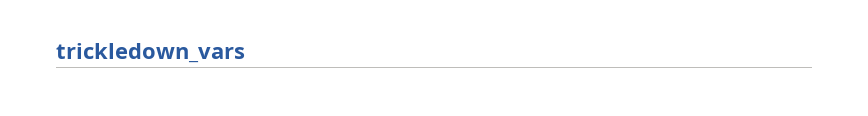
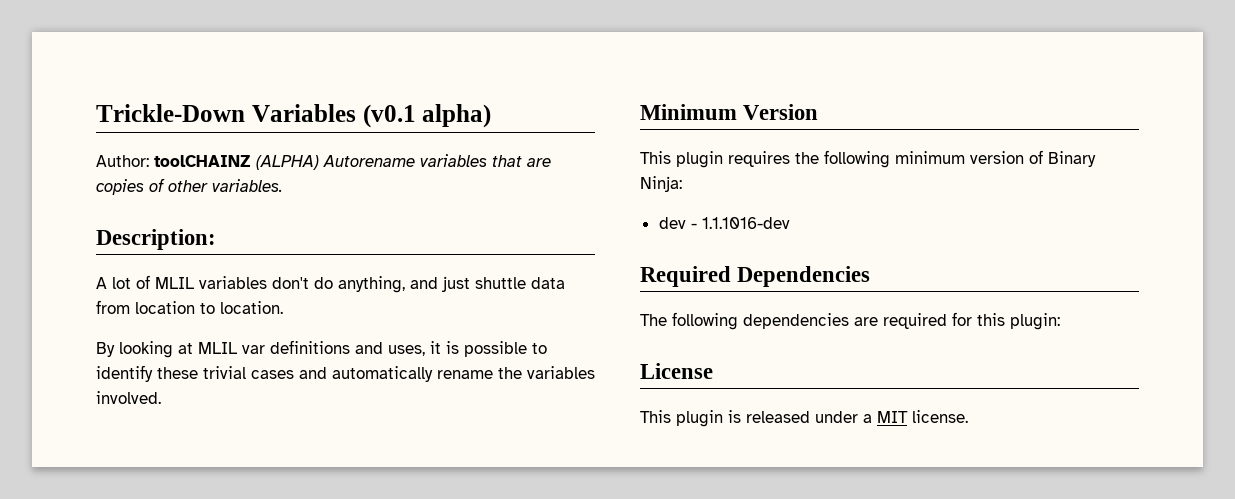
[56,43,245,63] trickledown_vars -> [96,104,492,128] [96,154,551,170] [96,178,283,195] [96,229,216,250] [96,275,565,293] [96,300,283,314] [96,340,547,358] [96,365,595,382] [96,391,161,404] [640,104,819,120] [640,150,1096,168] [640,176,682,192] [658,217,790,229] [640,266,871,287] [640,312,1060,330] [640,363,713,379] [640,410,968,427] Trickle-Down Variables (v0.1 alpha) // Author: toolCHAINZ (ALPHA) Autorename variables that are copies of other variables. // Description: // A lot of MLIL variables don't do anything, and just shuttle data from location to location. // By looking at MLIL var definitions and uses, it is possible to identify these trivial cases and automatically rename the variables involved. // Minimum Version // This plugin requires the following minimum version of Binary Ninja: // dev - 1.1.1016-dev // Required Dependencies // The following dependencies are required for this plugin: // License // This plugin is released under a MIT license.

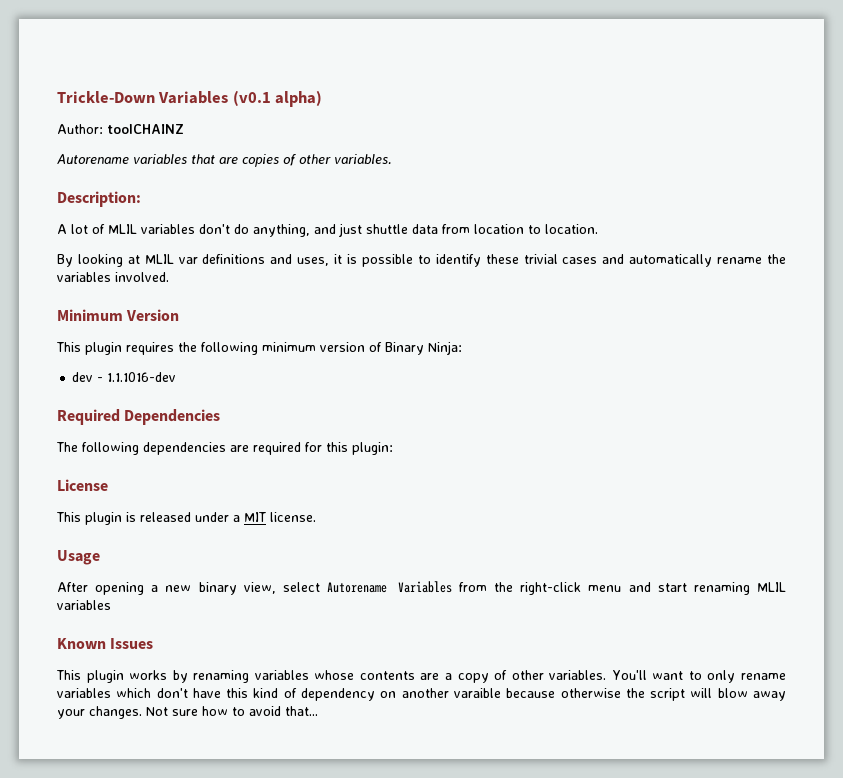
[256,155,319,170] (ALPHA) -> (184, 129) //
(968, 416) none -> [57,550,100,565] [57,581,786,595] [57,600,111,610] [57,638,154,649] [56,670,786,683] [57,688,786,701] [57,706,318,719] // Usage // After opening a new binary view, select Autorename Variables from the right-click menu and start renaming MLIL variables // Known Issues // This plugin works by renaming variables whose contents are a copy of other variables. You'll want to only rename variables which don't have this kind of dependency on another varaible because otherwise the script will blow away your changes. Not sure how to avoid that...

